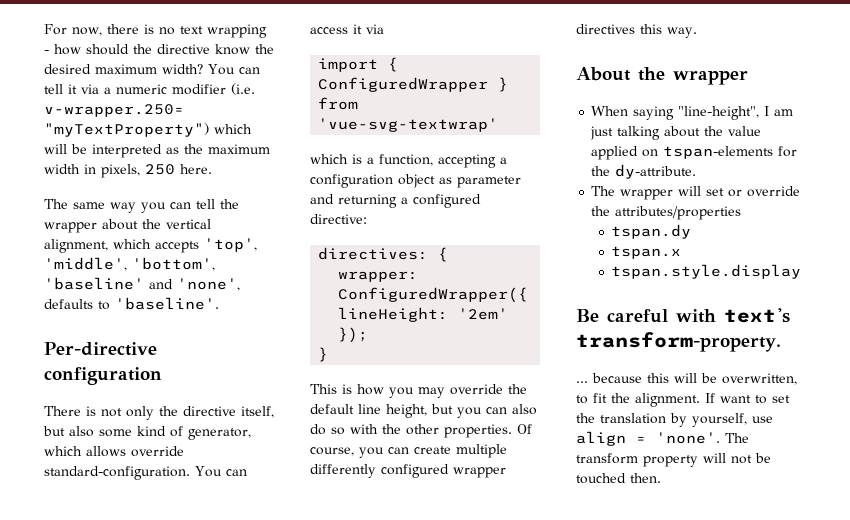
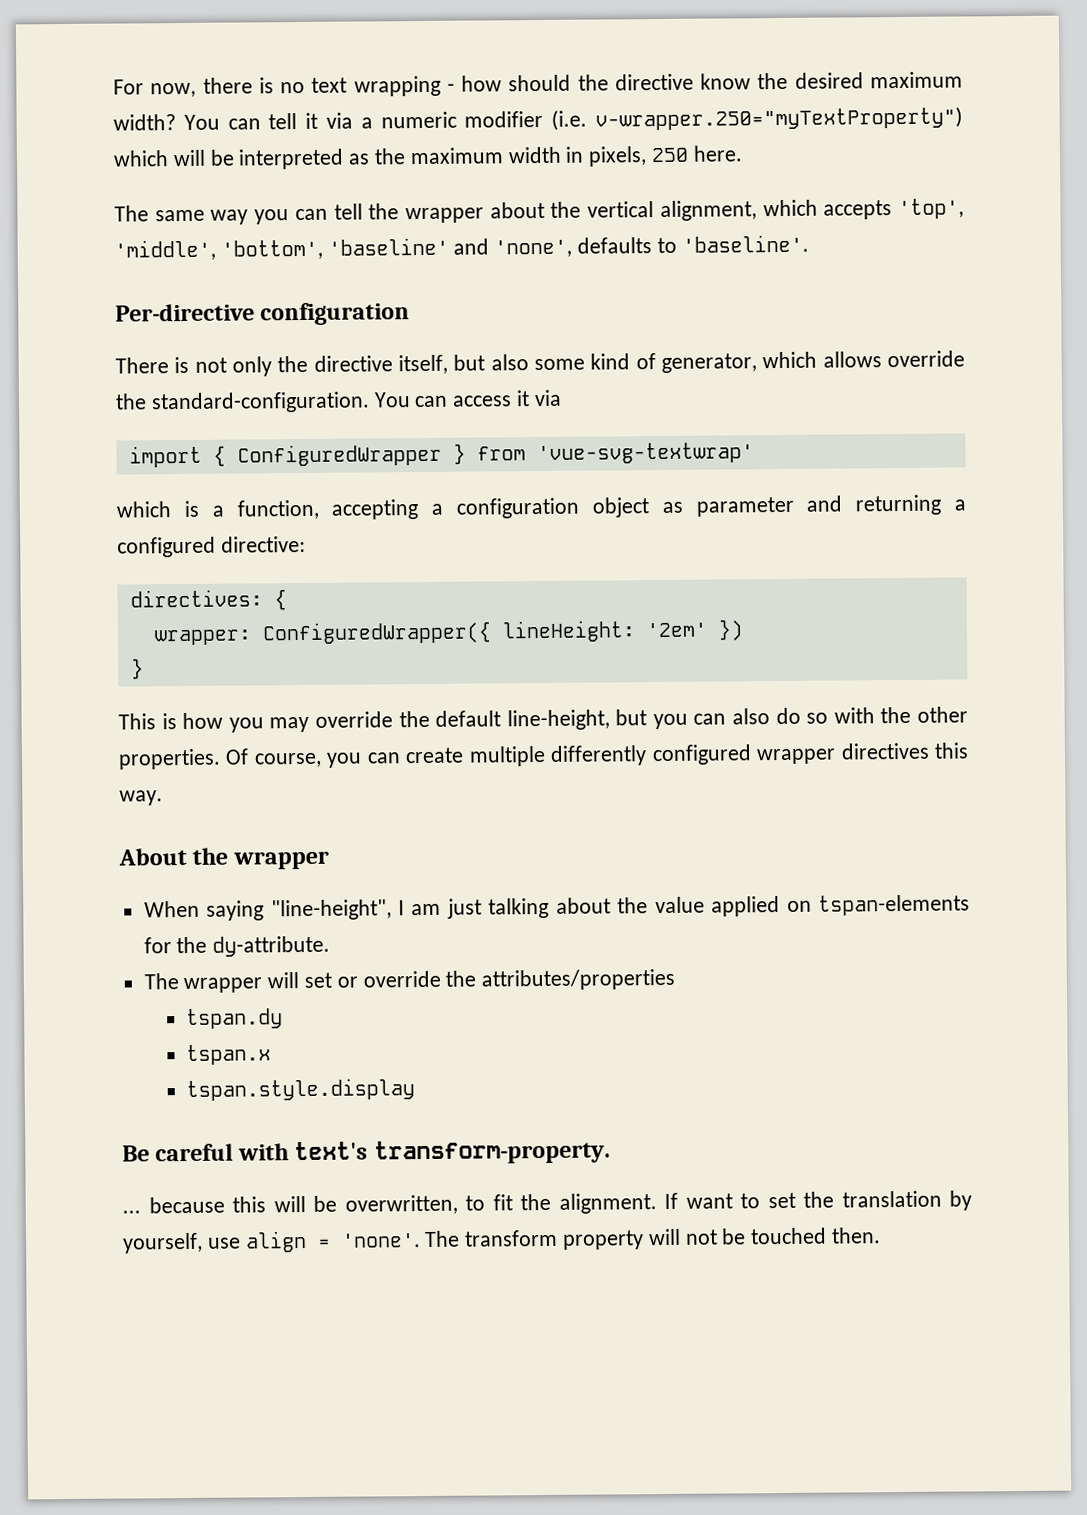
(184, 451) none -> [115,393,147,410] the
[338,327,369,343] }); -> [717,619,744,641] })
[358,404,427,418] line height, -> [506,709,610,731] line-height,

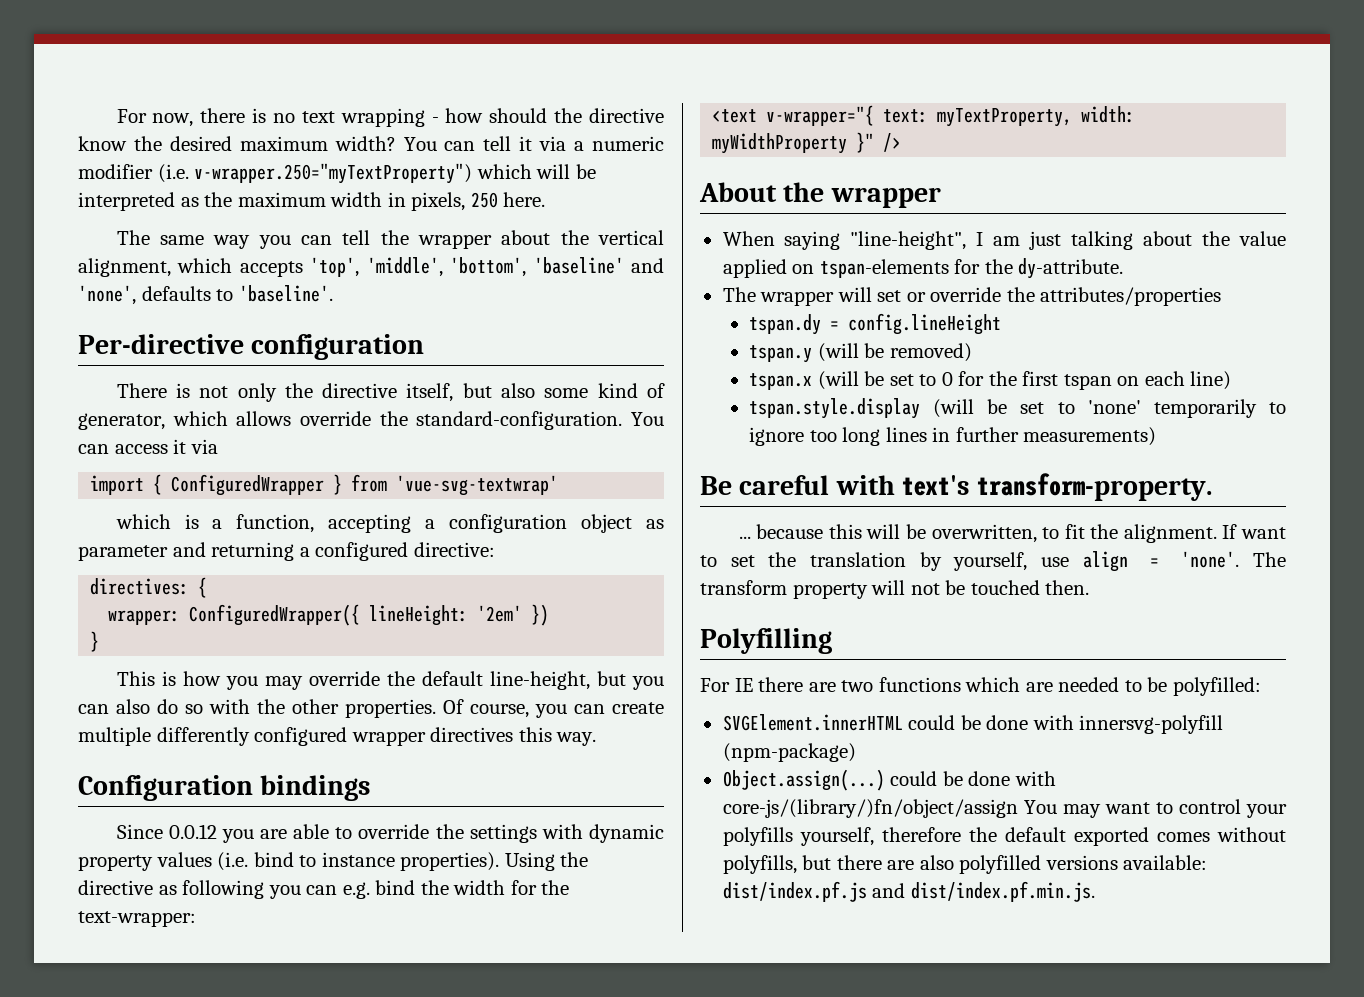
(163, 798) none -> [78,775,371,801] [116,824,664,843] [78,852,589,871] [78,880,570,899] [78,911,196,927] [712,105,1136,127] [712,132,902,154] // Configuration bindings // Since 0.0.12 you are able to override the settings with dynamic property values (i.e. bind to instance properties). Using the directive as following you can e.g. bind the width for the text-wrapper: // <text v-wrapper="{ text: myTextProperty, width: myWidthProperty }" />
[185,1044,271,1066] [185,1078,415,1102] // tspan.x // tspan.style.display -> [829,313,1001,335] [748,343,972,363] [748,371,1232,390] [748,398,1286,419] [748,427,1157,446] = config.lineHeight // tspan.y (will be removed) // tspan.x (will be set to 0 for the first tspan on each line) // tspan.style.display (will be set to 'none' temporarily to ignore too long lines in further measurements)
(882, 1235) none -> [700,628,832,654] [700,677,1261,696] [722,714,1224,734] [722,743,856,762] [722,769,1056,791] [722,799,1287,818] [722,827,1286,846] [722,855,1208,874] [722,881,1095,902] // Polyfilling // For IE there are two functions which are needed to be polyfilled: // SVGElement.innerHTML could be done with innersvg-polyfill (npm-package) // Object.assign(...) could be done with core-js/(library/)fn/object/assign You may want to control your polyfills yourself, therefore the default exported comes without polyfills, but there are also polyfilled versions available: dist/index.pf.js and dist/index.pf.min.js.

